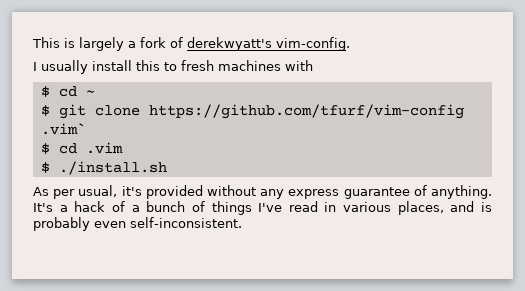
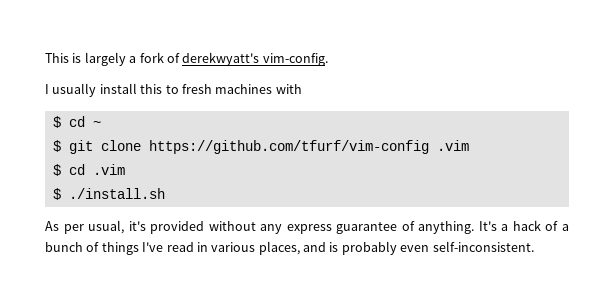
[40,123,86,135] .vim` -> [436,140,469,151] .vim

